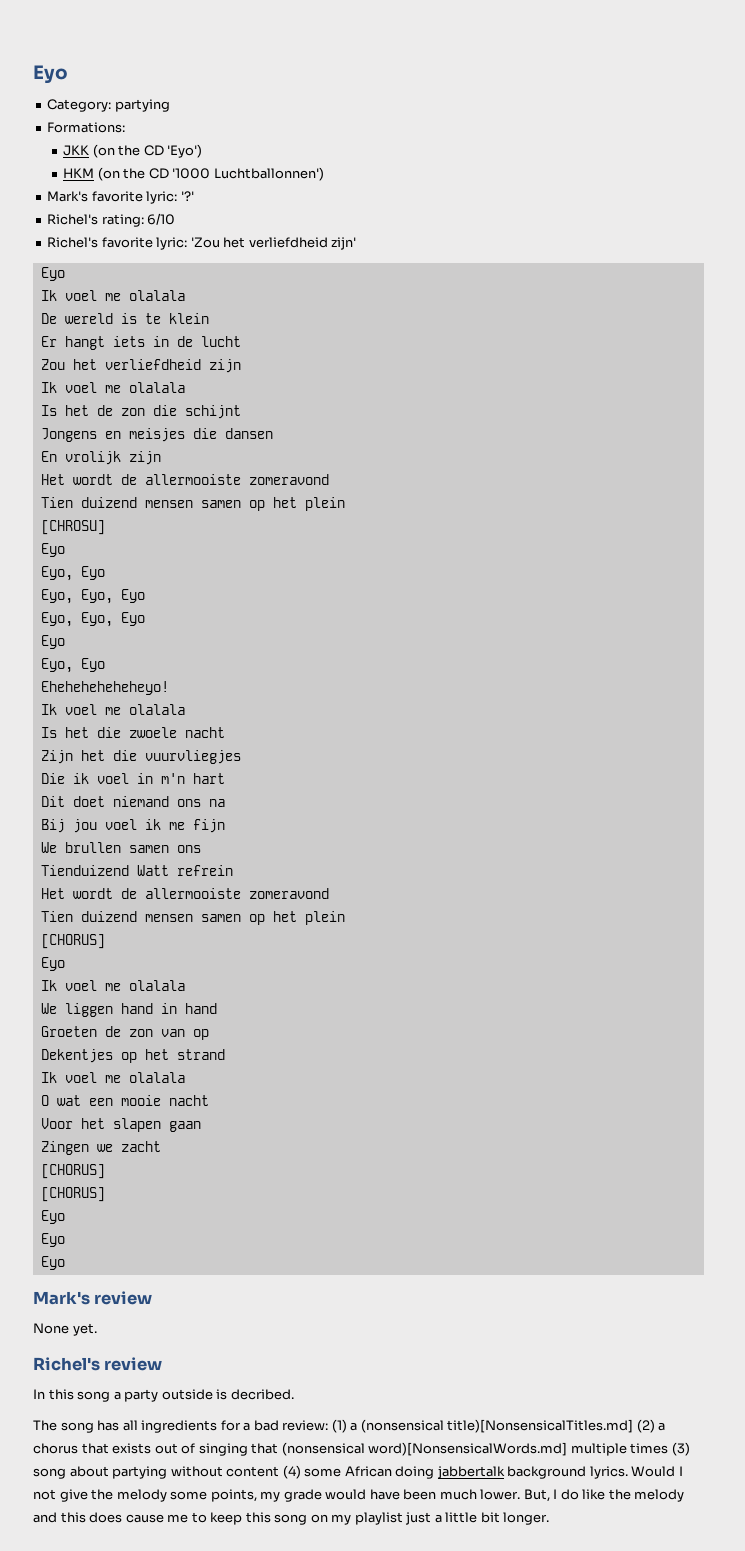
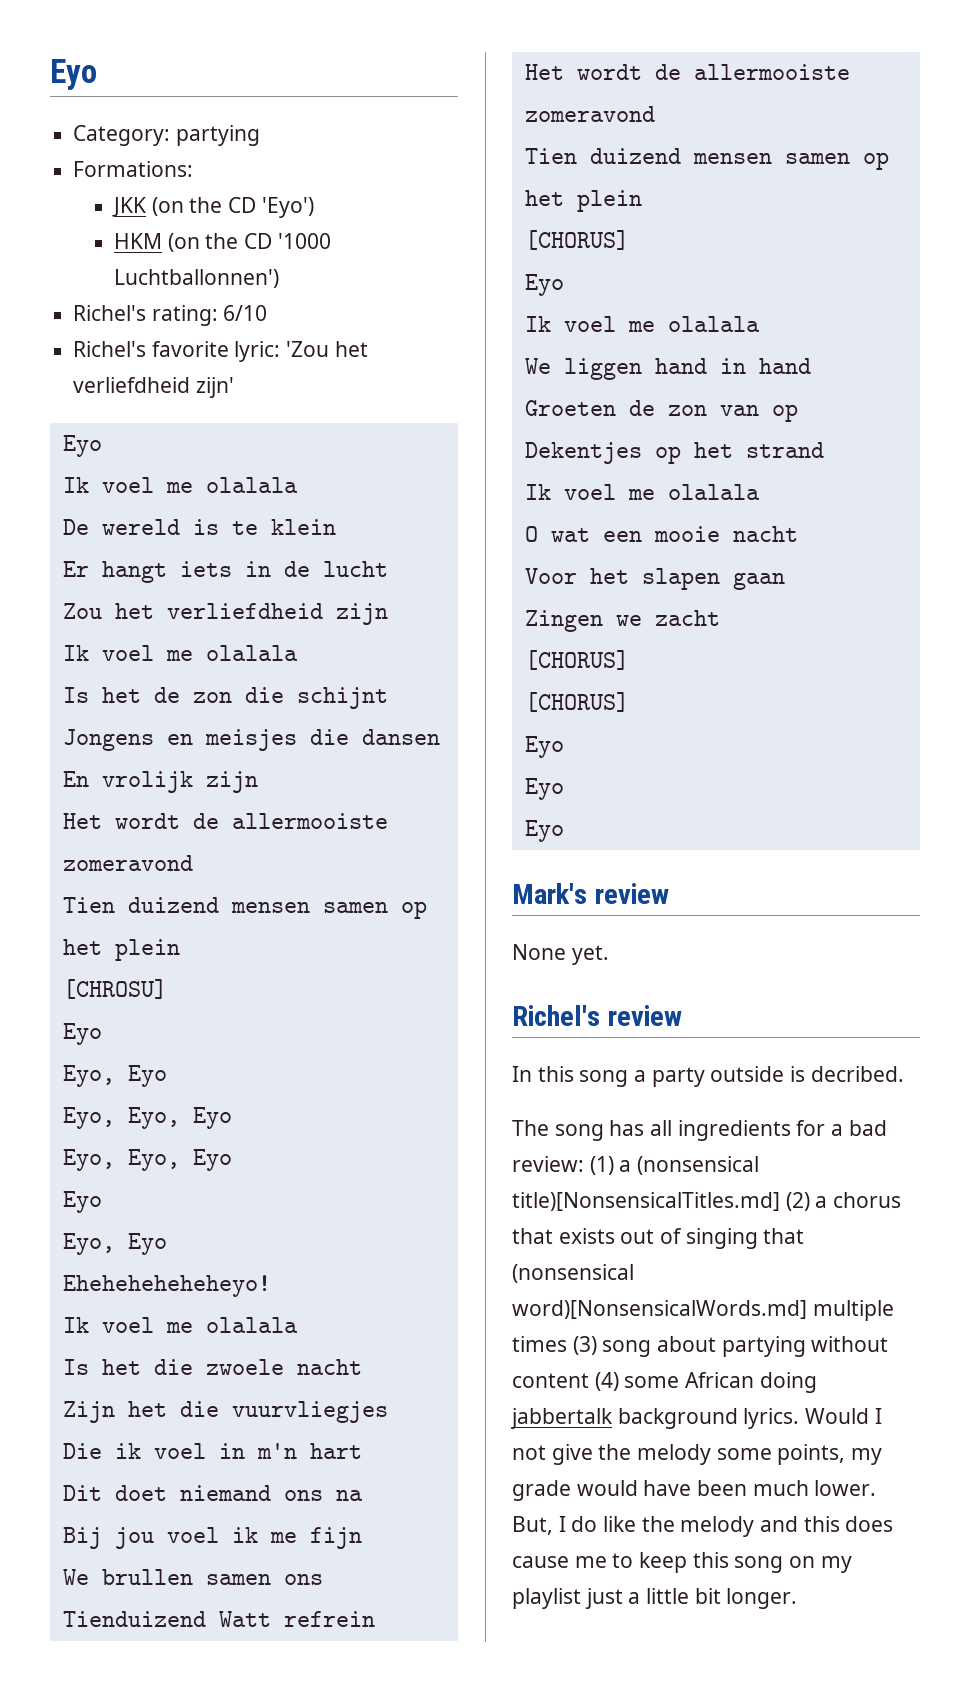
[47,191,194,204] // Mark's favorite lyric: '?' -> (279, 278) none

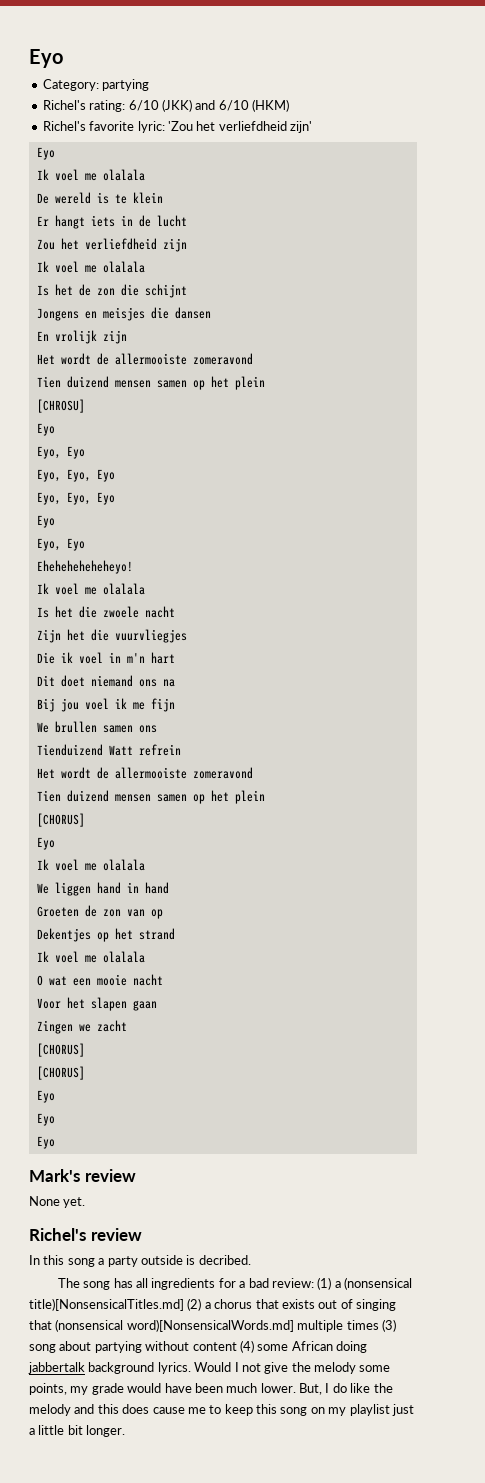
[73,161,194,177] [111,197,314,218] [113,233,331,252] [113,269,279,288] // Formations: // JKK (on the CD 'Eyo') // HKM (on the CD '1000 Luchtballonnen') -> (150, 85) none
(268, 313) none -> [161,99,289,112] (JKK) and 6/10 (HKM)

